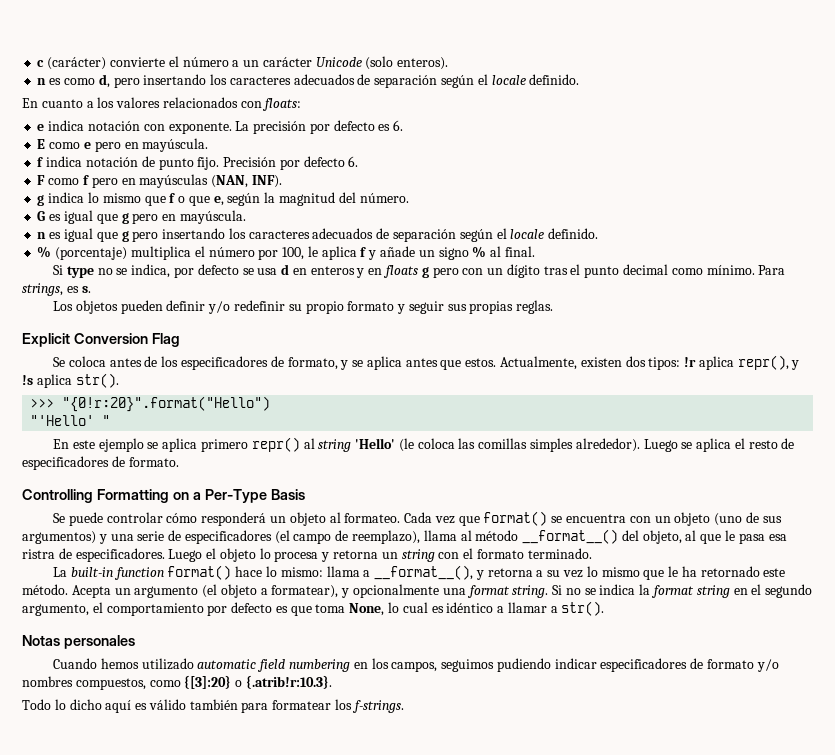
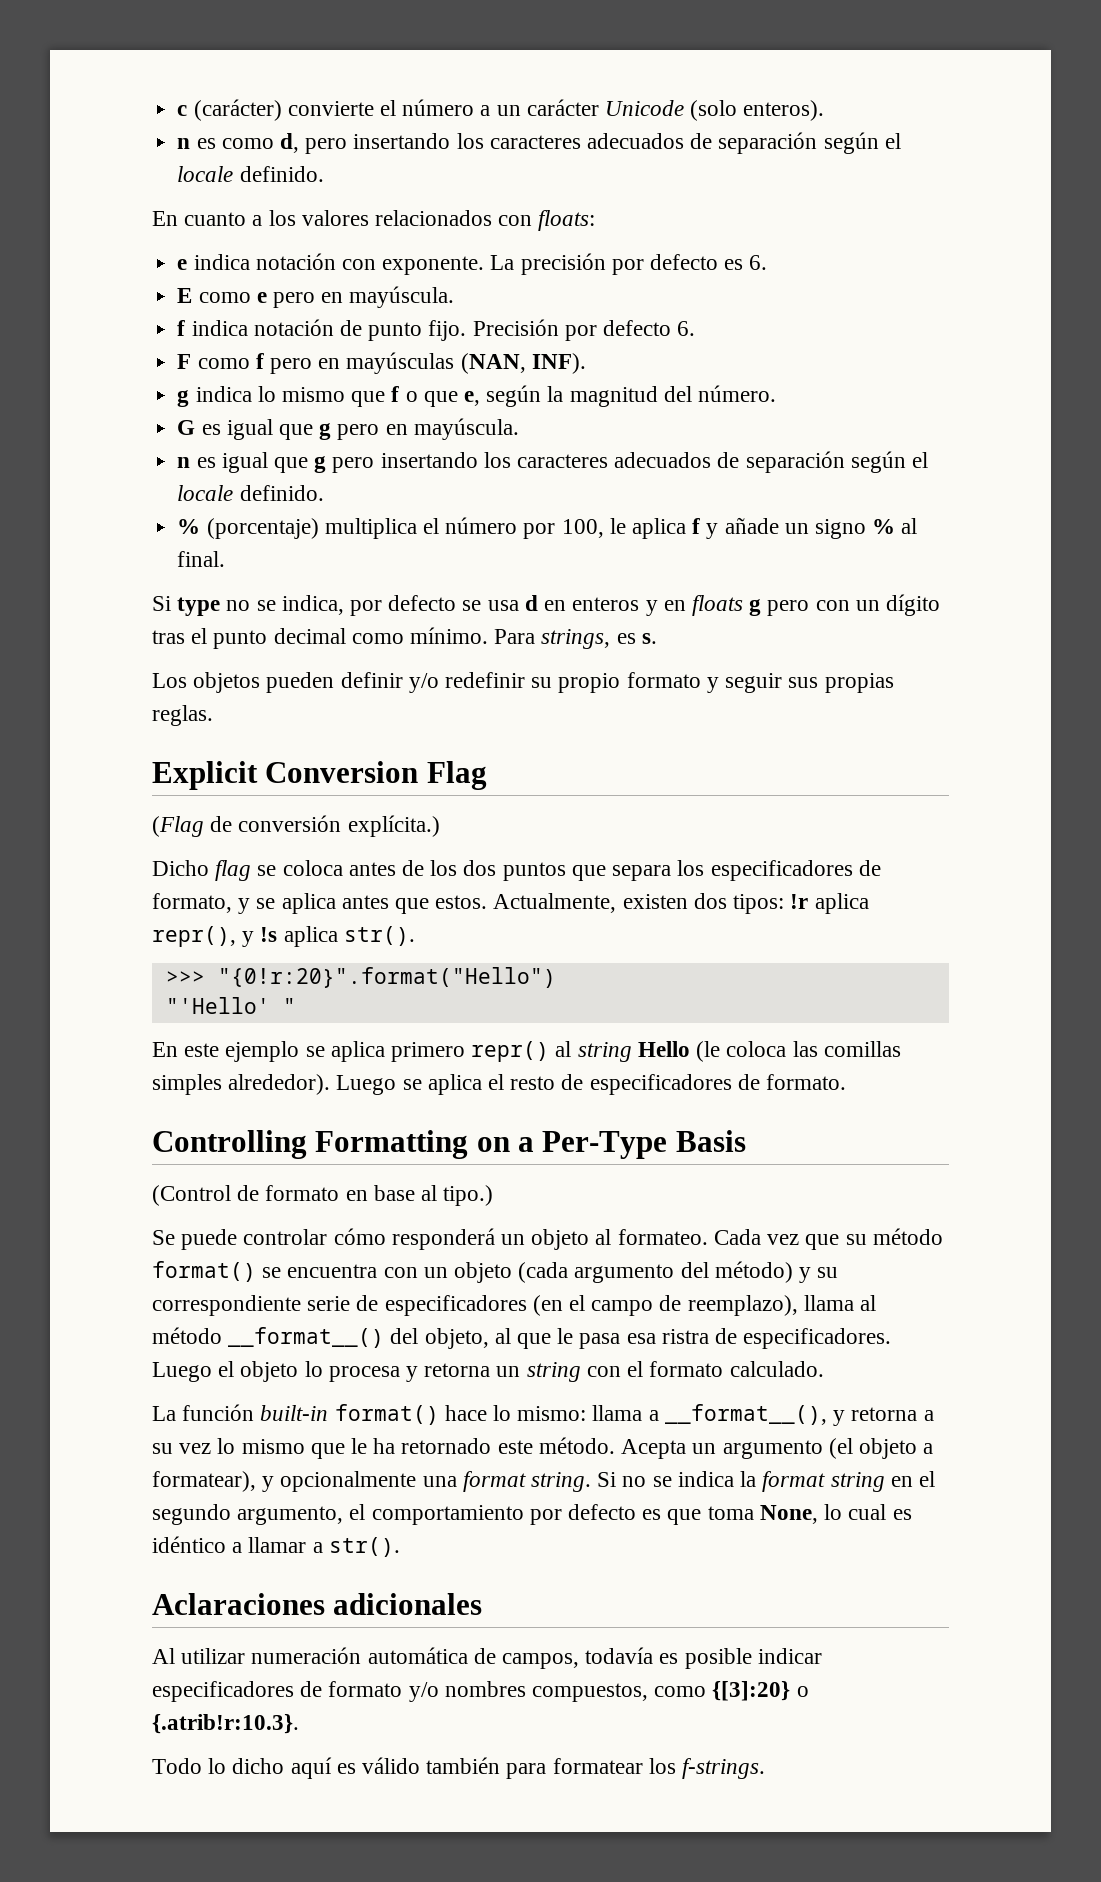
[53,356,158,367] Se coloca antes de -> [152,815,440,837] [152,860,672,881] (Flag de conversión explícita.) // Dicho flag se coloca antes de los dos puntos que separa
[355,438,396,449] 'Hello' -> [637,1041,690,1057] Hello
(305, 494) none -> [152,1185,494,1206] // (Control de formato en base al tipo.)
(480, 521) none -> [845,1228,943,1245] su método
[714,512,782,526] [22,531,134,544] (uno de sus argumentos) y una -> [518,1261,839,1283] [152,1295,301,1316] (cada argumento del método) y su correspondiente
[274,530,290,544] (el -> [532,1295,586,1316] (en el
[527,548,592,559] [53,567,164,580] terminado. // La built-in function -> [729,1361,824,1377] [152,1404,329,1421] calculado. // La función built-in
[22,635,135,649] [53,658,551,672] Notas personales // Cuando hemos utilizado automatic field numbering en los campos, seguimos pudiendo -> [152,1593,483,1615] [152,1647,752,1669] Aclaraciones adicionales // Al utilizar numeración automática de campos, todavía es posible

